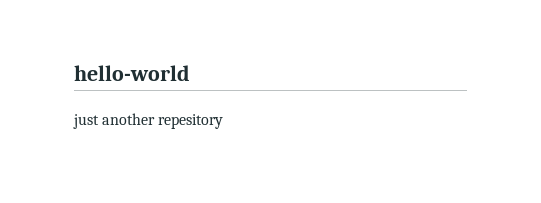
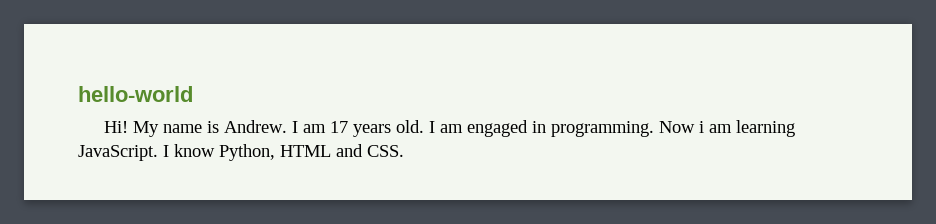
[73,113,224,129] just another repesitory -> [103,120,795,137] [78,144,404,161] Hi! My name is Andrew. I am 17 years old. I am engaged in programming. Now i am learning JavaScript. I know Python, HTML and CSS.

